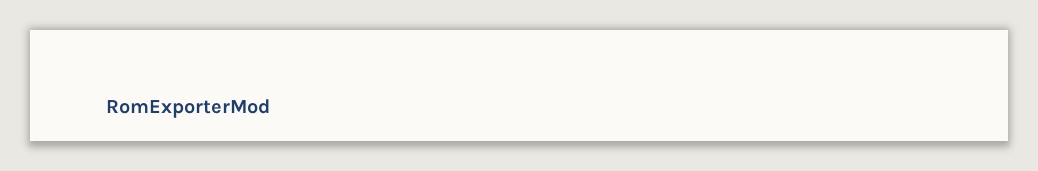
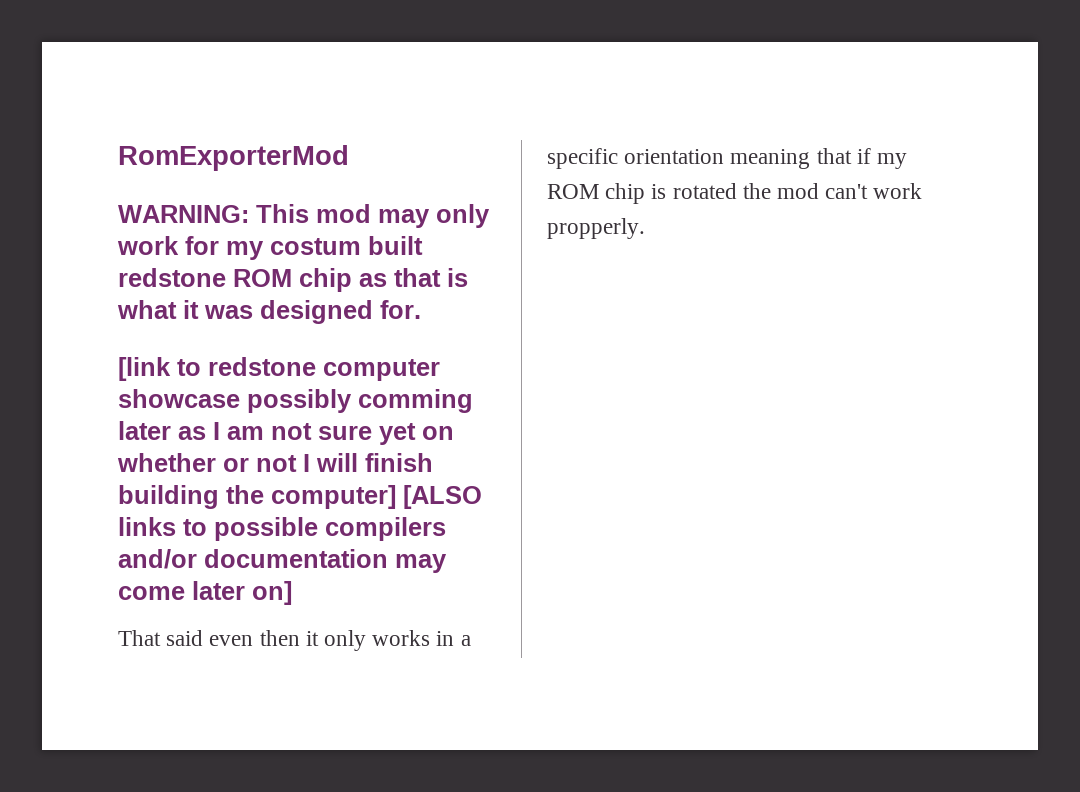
(270, 108) none -> [118,204,490,228] [117,236,423,260] [118,268,468,292] [117,300,421,324] [118,357,440,381] [118,389,473,413] [118,421,454,445] [117,453,433,472] [118,485,482,509] [118,517,446,541] [118,549,447,573] [118,581,292,605] [118,630,471,651] [547,148,908,169] [547,183,923,204] [547,218,645,239] // WARNING: This mod may only work for my costum built redstone ROM chip as that is what it was designed for. // [link to redstone computer showcase possibly comming later as I am not sure yet on whether or not I will finish building the computer] [ALSO links to possible compilers and/or documentation may come later on] // That said even then it only works in a specific orientation meaning that if my ROM chip is rotated the mod can't work propperly.

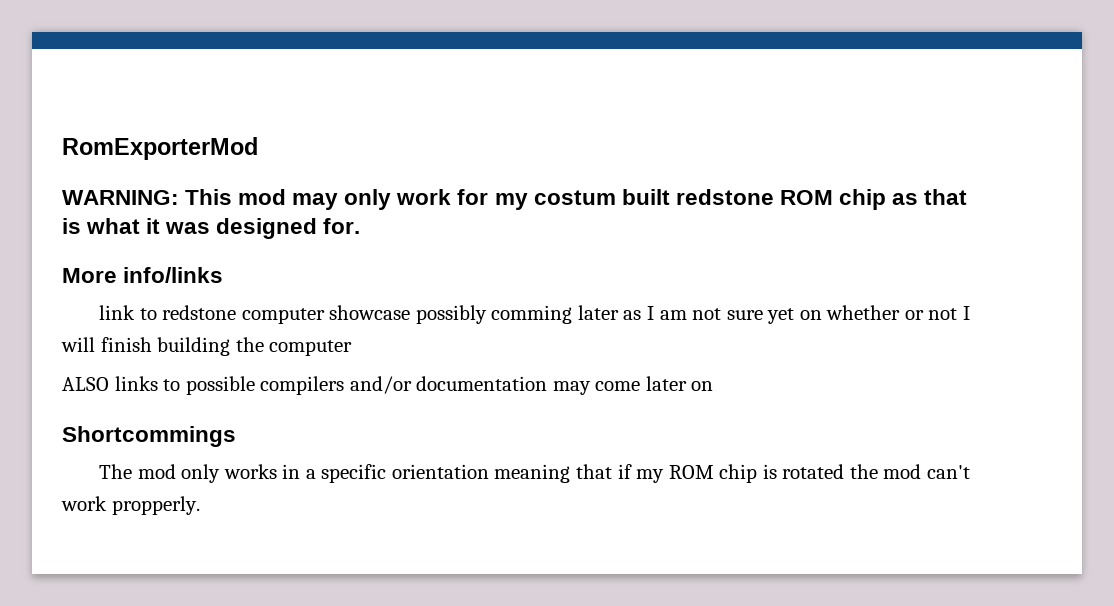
[118,357,171,381] [link -> [62,267,224,283] [99,305,136,320] More info/links // link
[271,485,482,509] computer] [ALSO -> [269,340,353,356] [62,377,109,391] computer // ALSO
[252,581,292,605] [118,630,319,646] on] // That said even then it -> [691,381,714,391] [62,426,236,447] [99,464,176,479] on // Shortcommings // The mod

